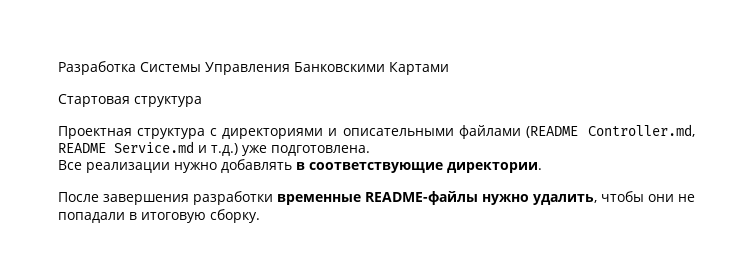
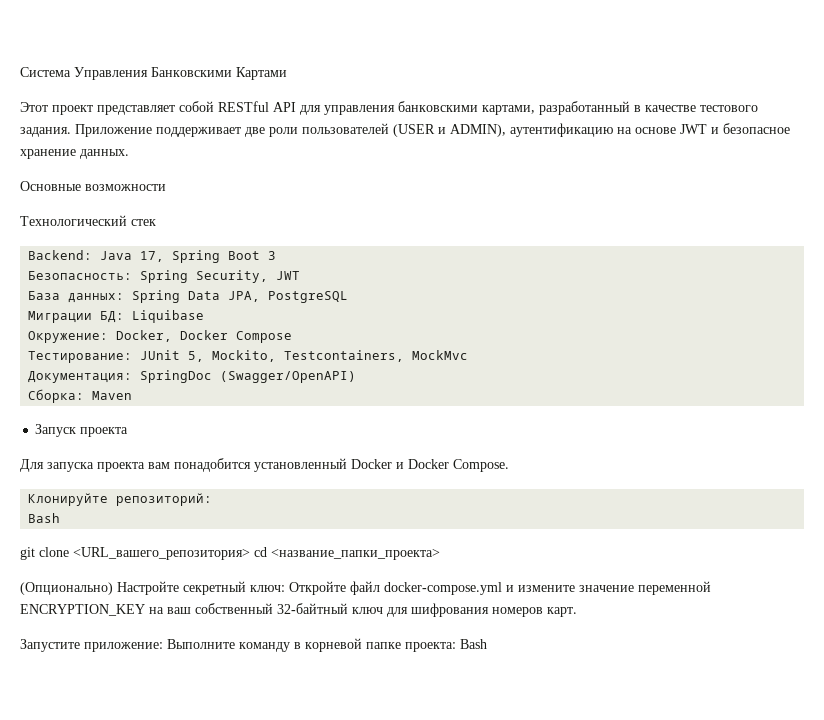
[58,61,201,75] Разработка Системы -> [20,67,71,77] Система
[58,94,202,107] [58,124,695,139] [58,141,370,156] [58,159,542,173] [58,191,695,205] [58,209,260,223] Стартовая структура // Проектная структура с директориями и описательными файлами (README Controller.md, README Service.md и т.д.) уже подготовлена. // Все реализации нужно добавлять в соответствующие директории. // После завершения разработки временные README-файлы нужно удалить, чтобы они не попадали в итоговую сборку. -> [20,101,758,115] [20,123,790,137] [20,149,129,159] [20,181,166,191] [20,215,156,226] [28,250,277,263] [28,270,301,283] [28,290,349,303] [28,310,205,323] [28,330,293,343] [28,350,469,363] [28,370,357,383] [28,389,133,403] [35,424,129,437] [20,458,509,472] [28,493,213,506] [28,513,61,523] [20,547,440,560] [20,581,711,595] [20,603,577,617] [20,638,487,652] Этот проект представляет собой RESTful API для управления банковскими картами, разработанный в качестве тестового задания. Приложение поддерживает две роли пользователей (USER и ADMIN), аутентификацию на основе JWT и безопасное хранение данных. // Основные возможности // Технологический стек // Backend: Java 17, Spring Boot 3 // Безопасность: Spring Security, JWT // База данных: Spring Data JPA, PostgreSQL // Миграции БД: Liquibase // Окружение: Docker, Docker Compose // Тестирование: JUnit 5, Mockito, Testcontainers, MockMvc // Документация: SpringDoc (Swagger/OpenAPI) // Сборка: Maven // Запуск проекта // Для запуска проекта вам понадобится установленный Docker и Docker Compose. // Клонируйте репозиторий: // Bash // git clone <URL_вашего_репозитория> cd <название_папки_проекта> // (Опционально) Настройте секретный ключ: Откройте файл docker-compose.yml и измените значение переменной ENCRYPTION_KEY на ваш собственный 32-байтный ключ для шифрования номеров карт. // Запустите приложение: Выполните команду в корневой папке проекта: Bash

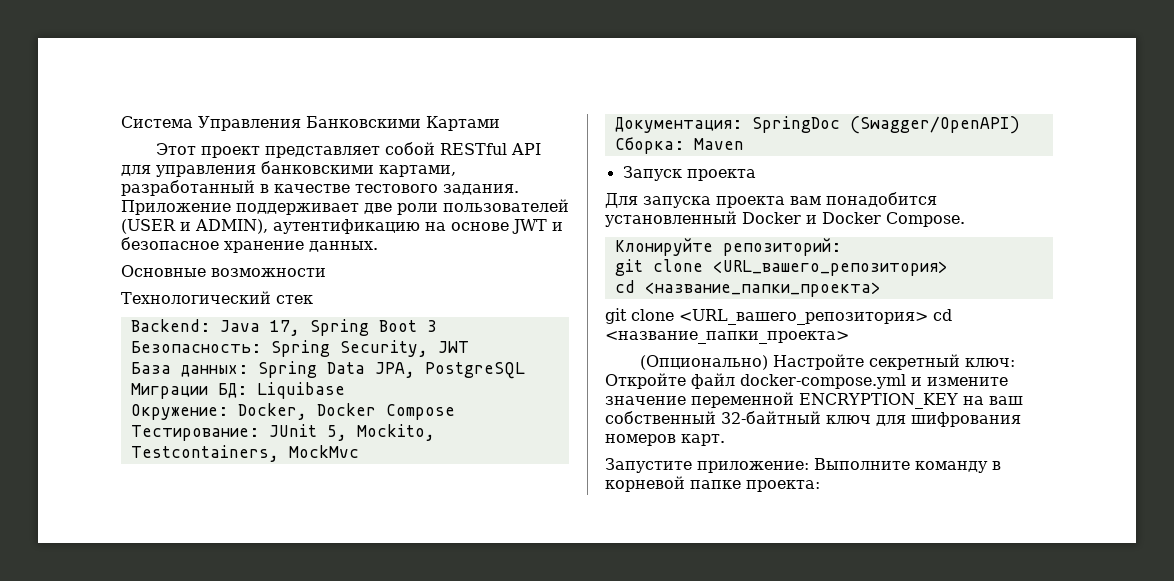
[28,513,61,523] Bash -> [614,259,948,276] [614,280,881,297] git clone <URL_вашего_репозитория> // cd <название_папки_проекта>
[460,639,487,649] Bash -> (820, 486) none

